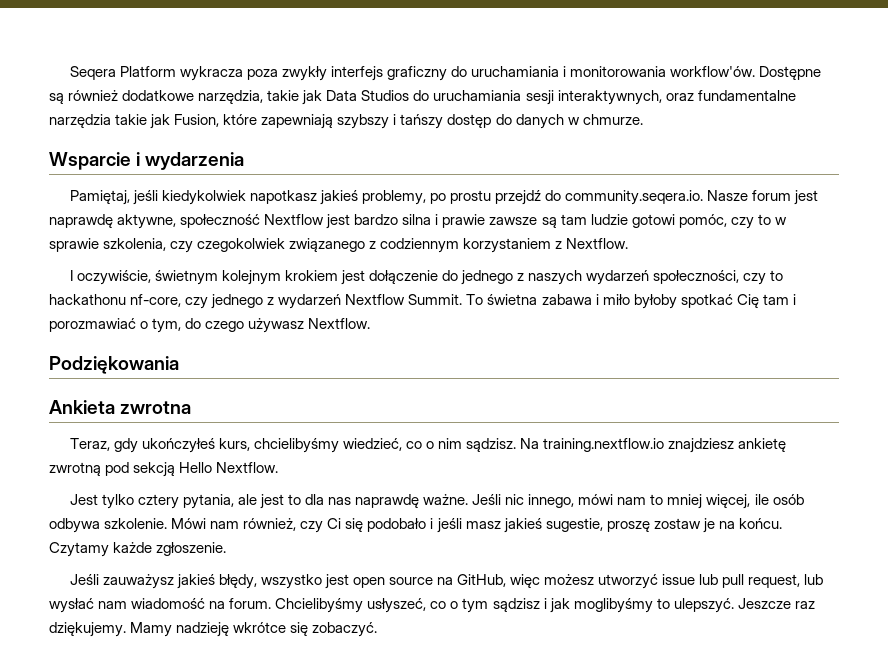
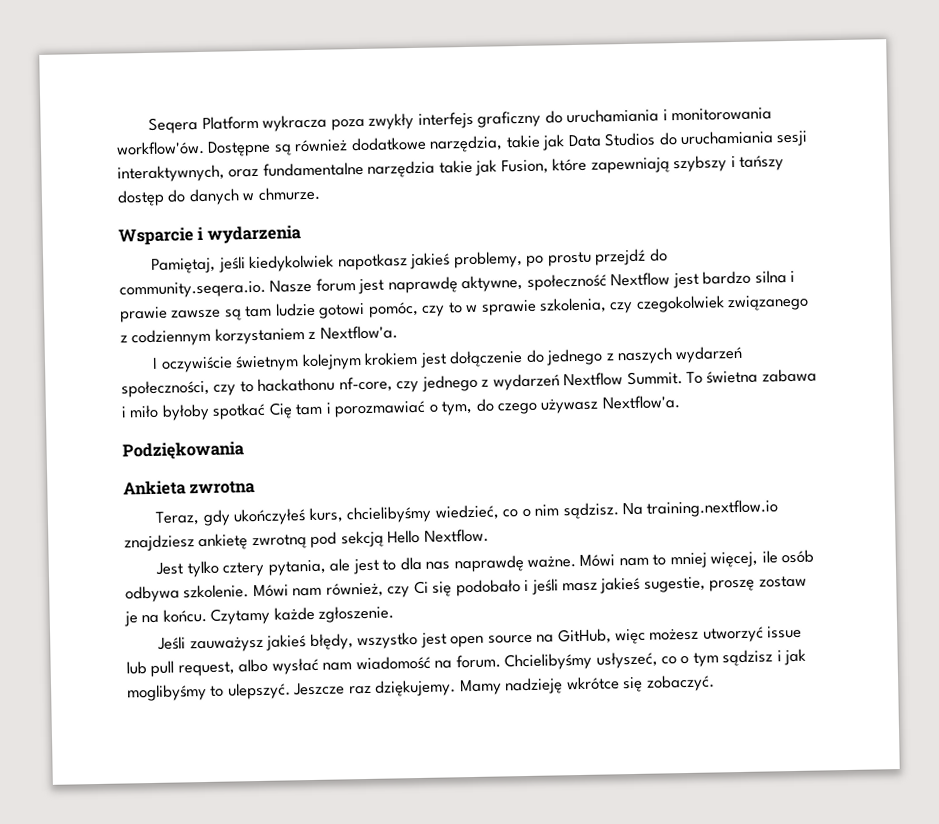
[566,238,629,249] Nextflow. -> [319,325,398,340] Nextflow'a.
[76,270,151,285] oczywiście, -> [160,356,233,373] oczywiście
[308,318,371,329] Nextflow. -> [601,395,680,410] Nextflow'a.
[472,494,614,508] Jeśli nic innego, mówi -> [579,554,616,567] Mówi
[804,574,824,585] lub -> [238,658,269,673] albo

